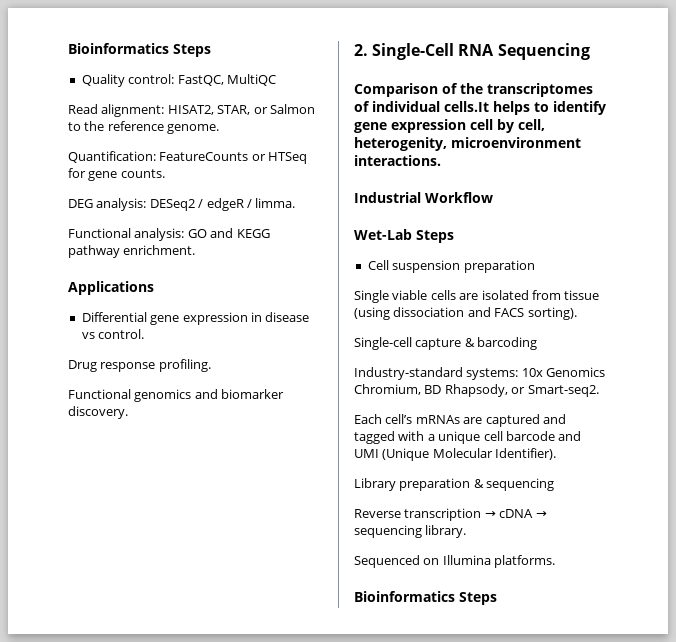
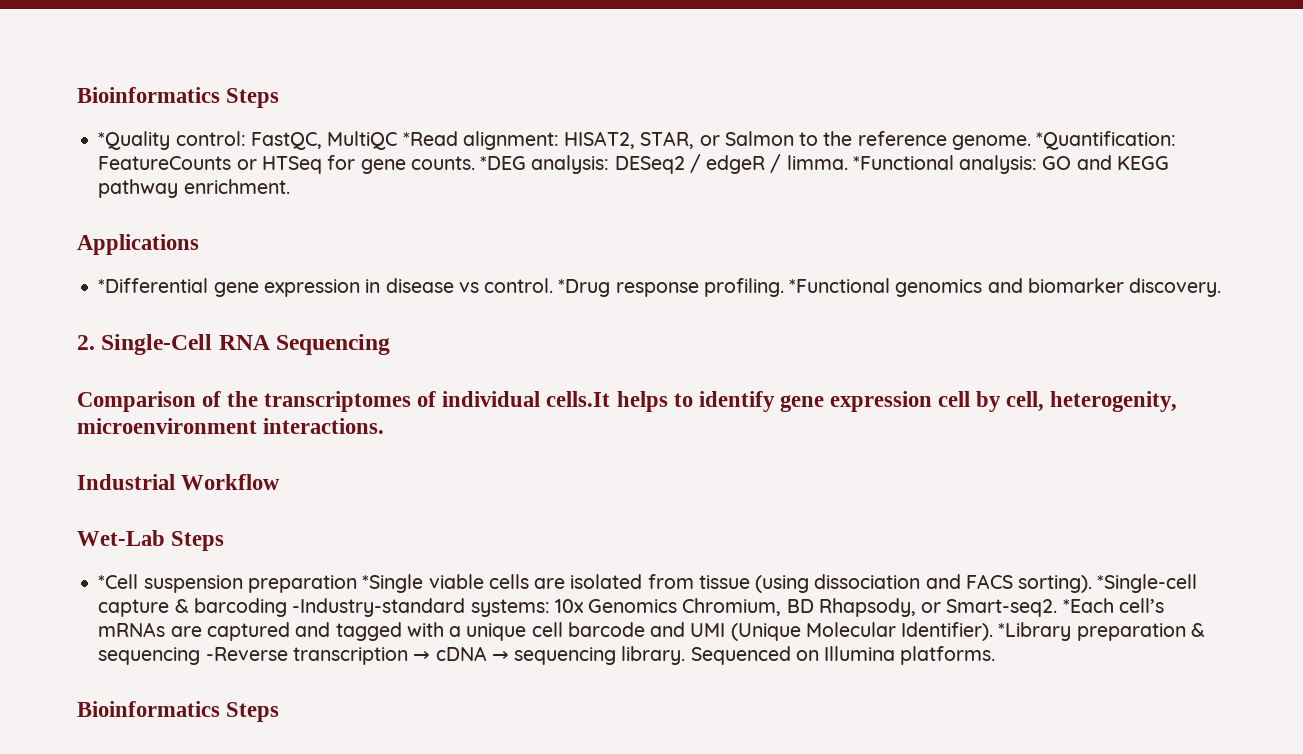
[81,74,125,87] Quality -> [98,131,171,150] *Quality
[68,104,98,114] // Read -> [402,131,458,146] *Read
[68,151,156,163] // Quantification: -> [1036,131,1177,150] *Quantification:
[68,199,93,208] // DEG -> [480,156,527,170] *DEG
[68,228,131,238] // Functional -> [852,155,954,170] *Functional
[81,312,147,322] Differential -> [98,278,209,293] *Differential
[68,360,97,372] // Drug -> [558,279,611,297] *Drug
[68,389,131,399] // Functional -> [789,278,891,293] *Functional
[367,260,389,270] Cell -> [98,574,139,589] *Cell
[354,290,389,303] // Single -> [362,574,424,593] *Single
[354,337,412,350] // Single-cell -> [1097,574,1198,593] *Single-cell
[354,367,463,380] // Industry-standard -> [292,598,466,617] -Industry-standard
[354,414,382,424] // Each -> [1062,598,1114,613] *Each
[354,478,396,491] // Library -> [998,622,1072,641] *Library
[354,509,401,518] // Reverse -> [205,647,288,661] -Reverse
(467, 531) // -> (686, 655) none

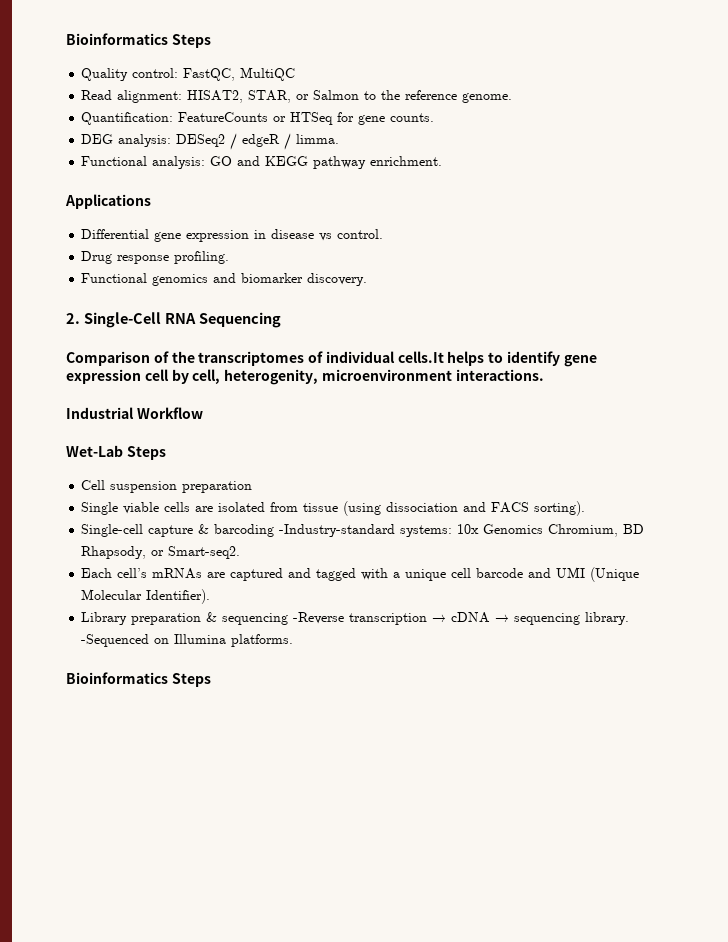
[98,131,171,150] *Quality -> [81,68,129,81] Quality
[402,131,458,146] *Read -> [81,90,113,100] // Read
[1036,131,1177,150] *Quantification: -> [81,112,174,125] // Quantification:
[480,156,527,170] *DEG -> [81,134,114,144] // DEG
[852,155,954,170] *Functional -> [81,156,148,166] // Functional
[98,278,209,293] *Differential -> [81,229,150,239] Differential
[558,279,611,297] *Drug -> [81,251,113,264] // Drug
[789,278,891,293] *Functional -> [81,273,148,283] // Functional
[98,574,139,589] *Cell -> [81,480,106,490] Cell
[362,574,424,593] *Single -> [81,502,119,515] // Single
[1097,574,1198,593] *Single-cell -> [81,524,144,537] // Single-cell
[1062,598,1114,613] *Each -> [81,568,113,578] // Each
[998,622,1072,641] *Library -> [81,612,128,625] // Library
[690,646,791,665] Sequenced -> [81,634,150,647] -Sequenced

